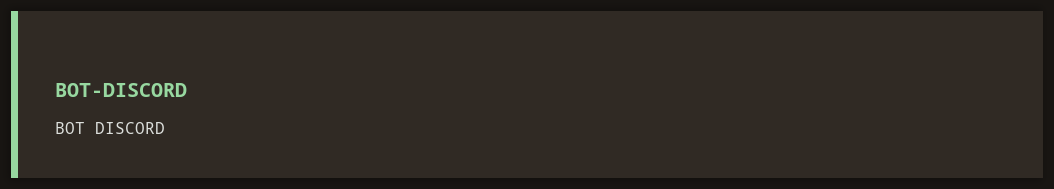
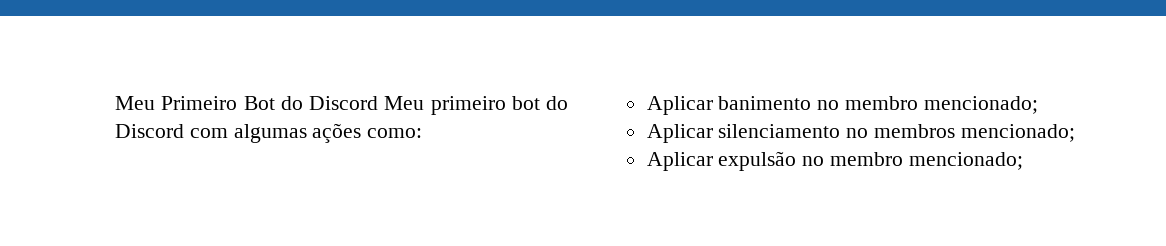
[55,83,187,97] [55,122,165,134] BOT-DISCORD // BOT DISCORD -> [115,96,568,115] [115,123,423,143] [646,96,1038,115] [646,124,1075,143] [646,151,1023,171] Meu Primeiro Bot do Discord Meu primeiro bot do Discord com algumas ações como: // Aplicar banimento no membro mencionado; // Aplicar silenciamento no membros mencionado; // Aplicar expulsão no membro mencionado;

